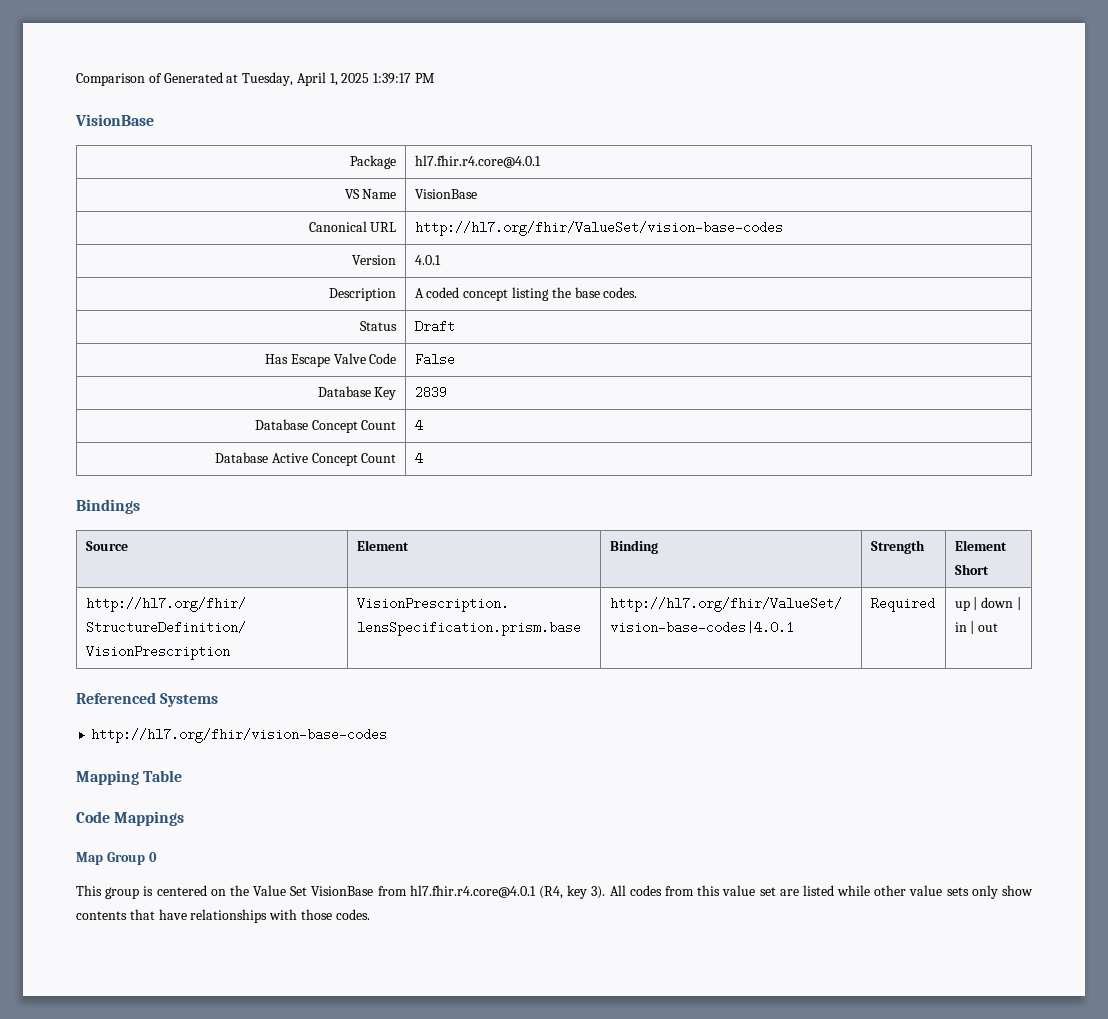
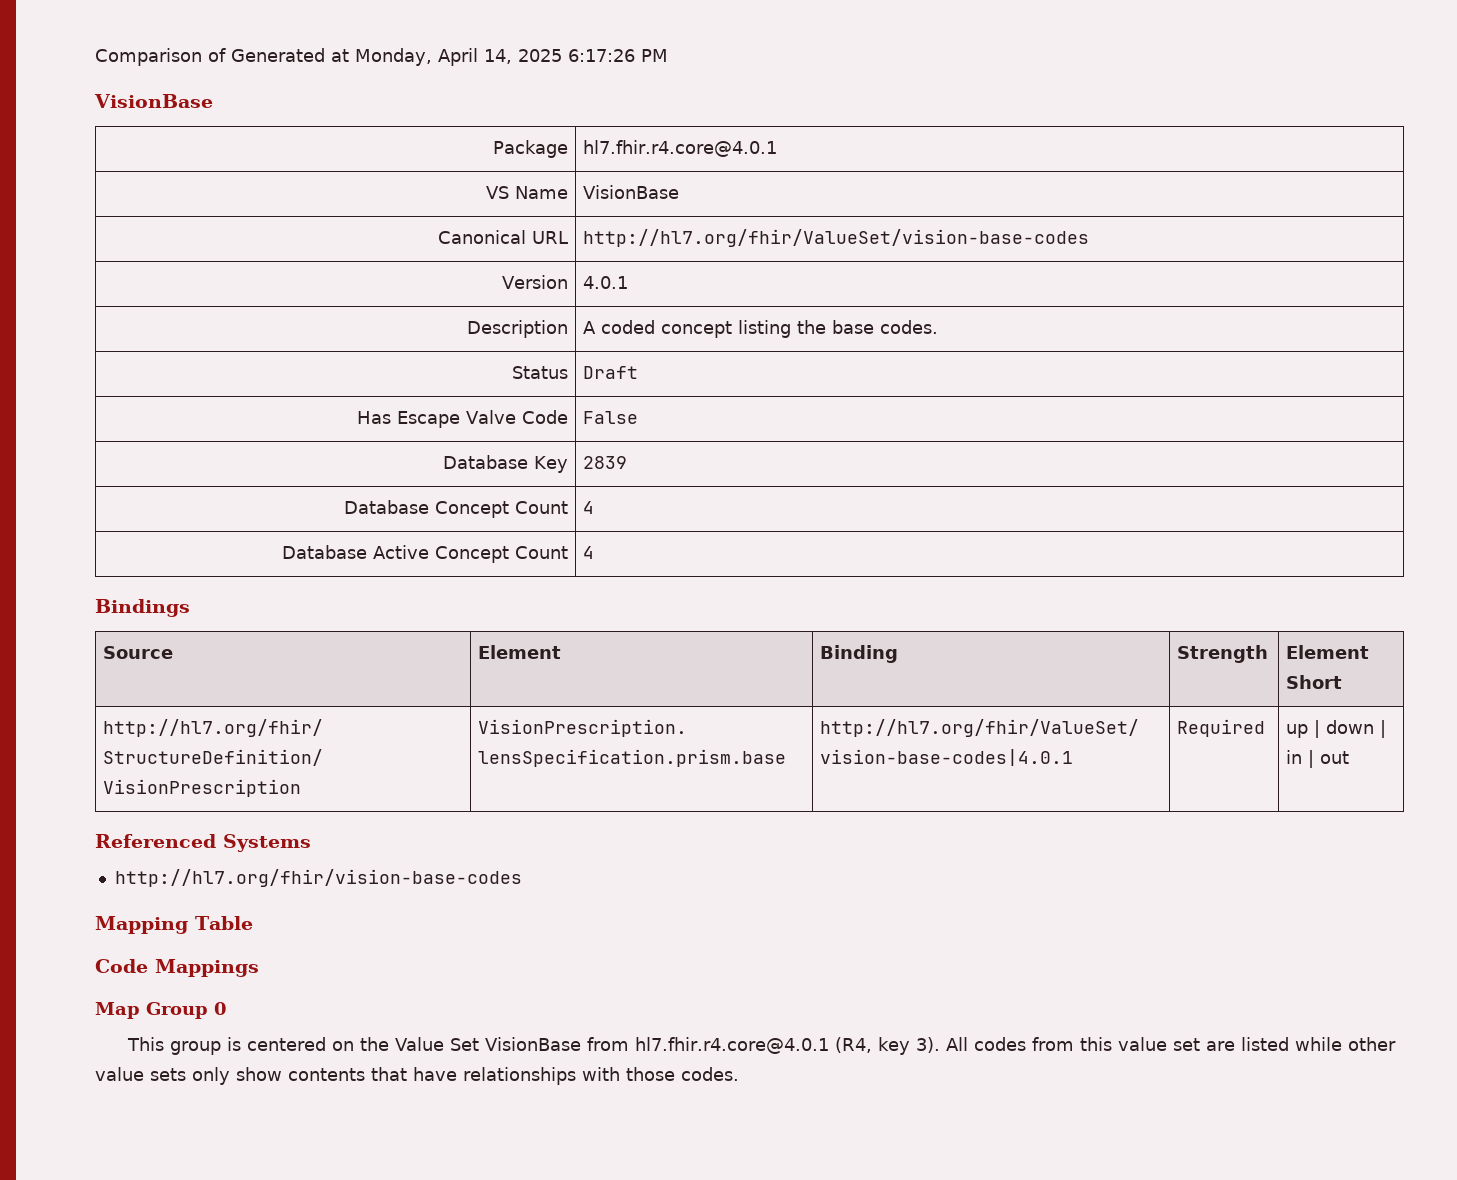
[242,72,412,86] Tuesday, April 1, 2025 1:39:17 -> [355,48,635,66] Monday, April 14, 2025 6:17:26

